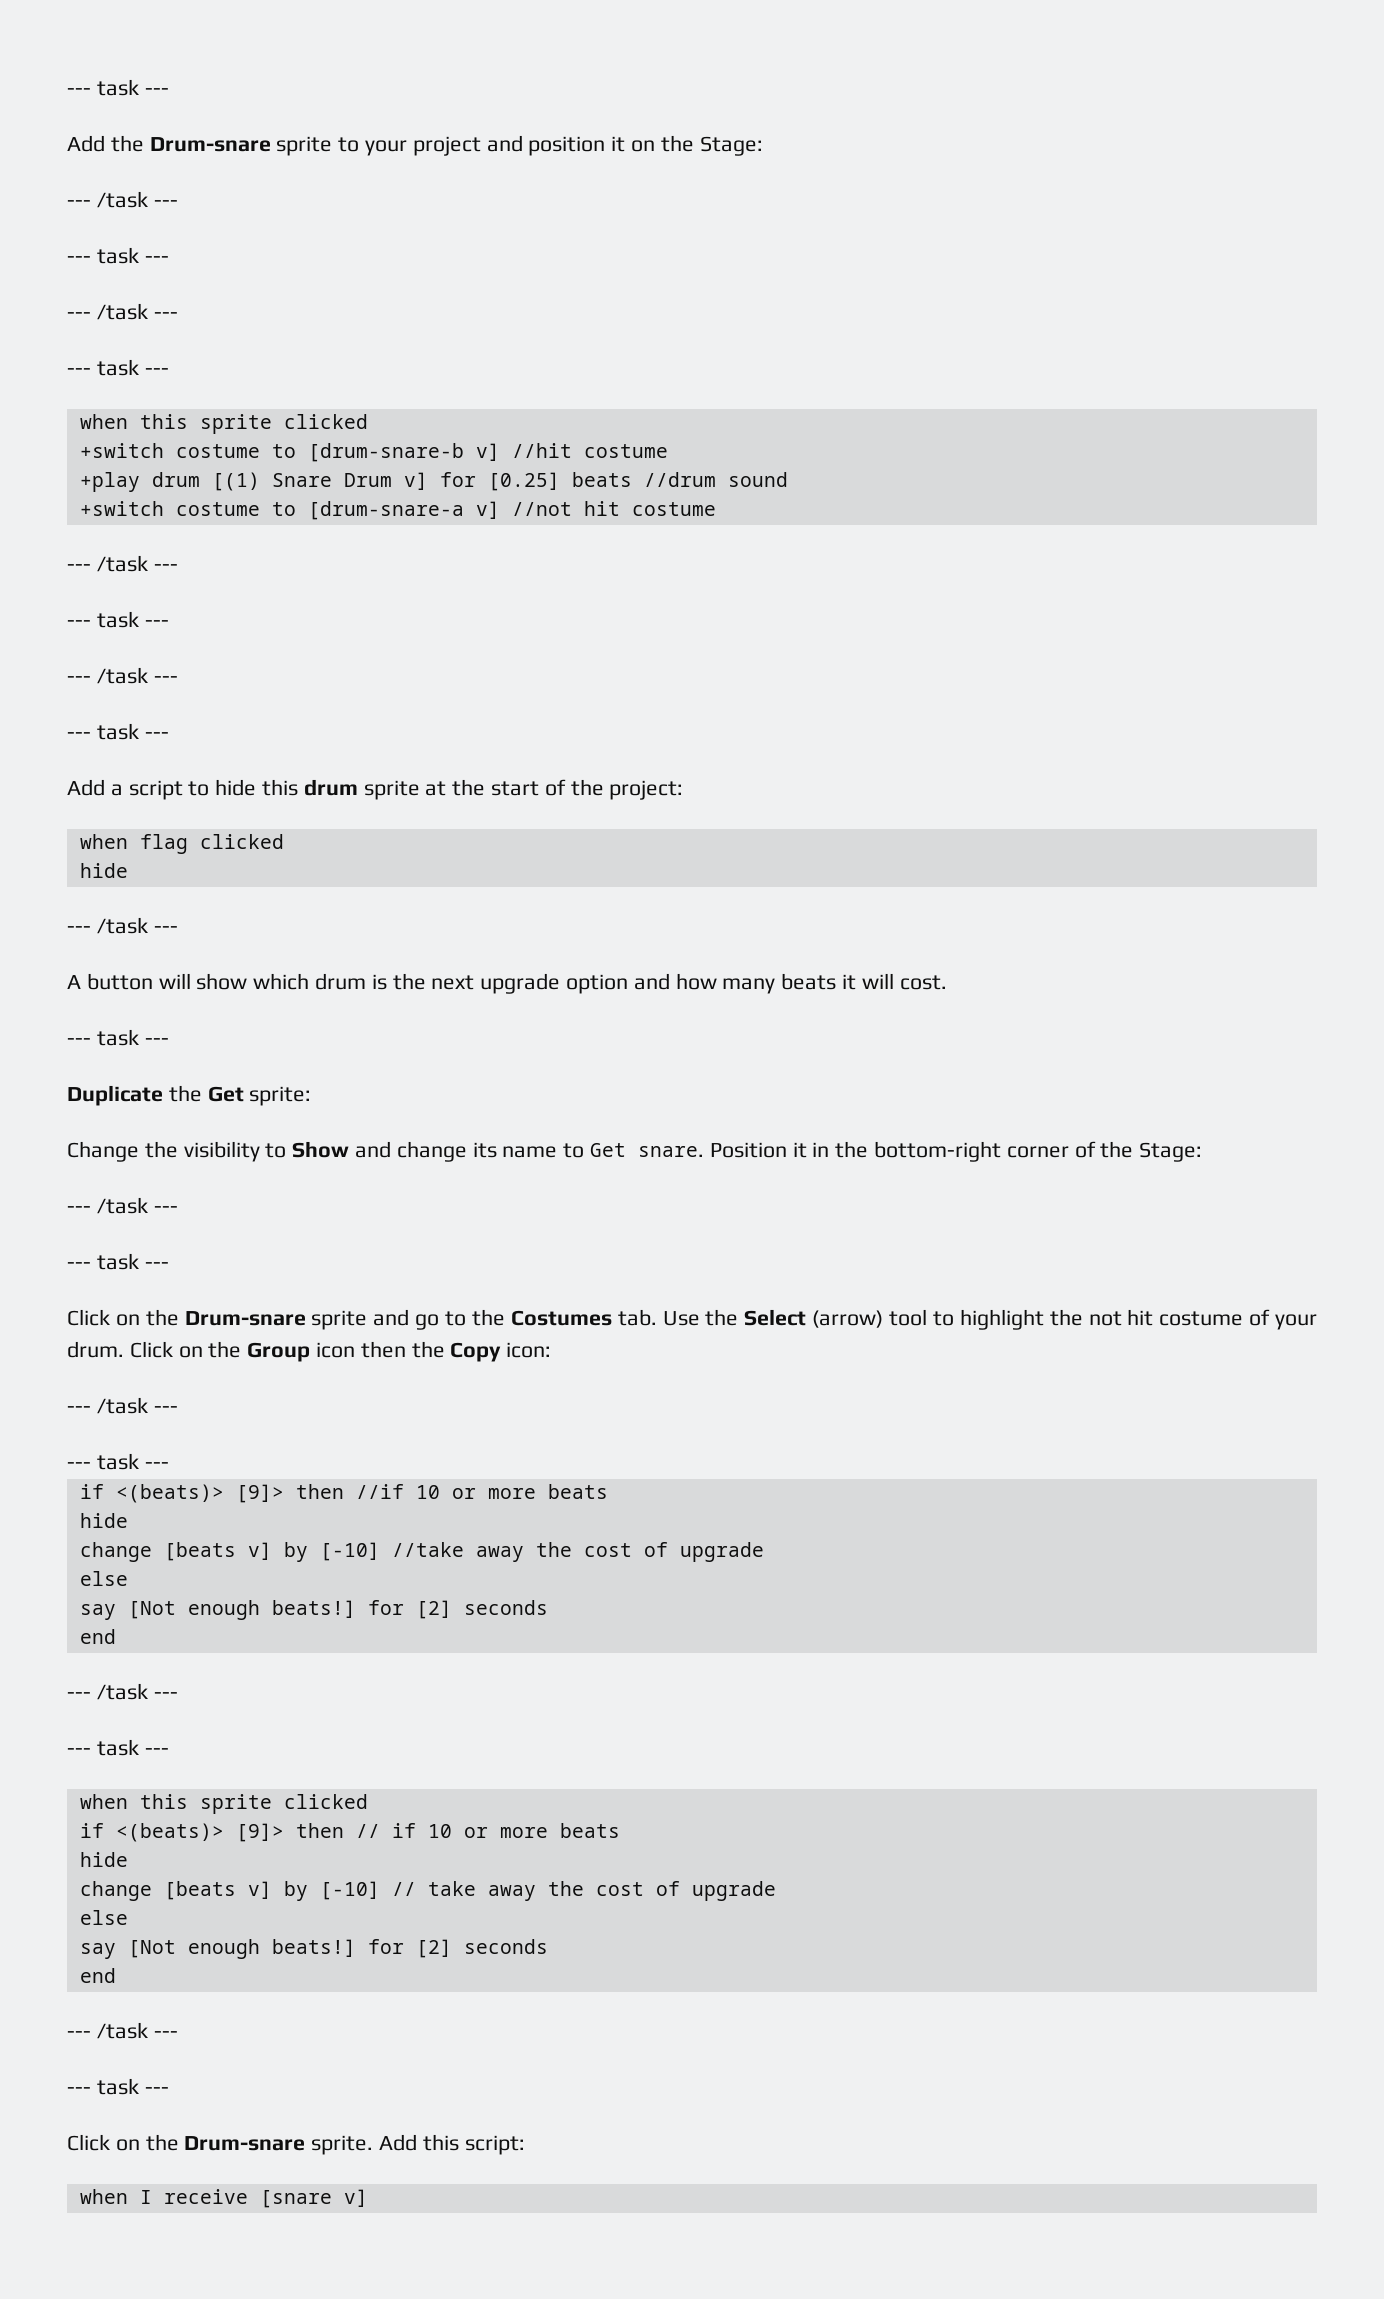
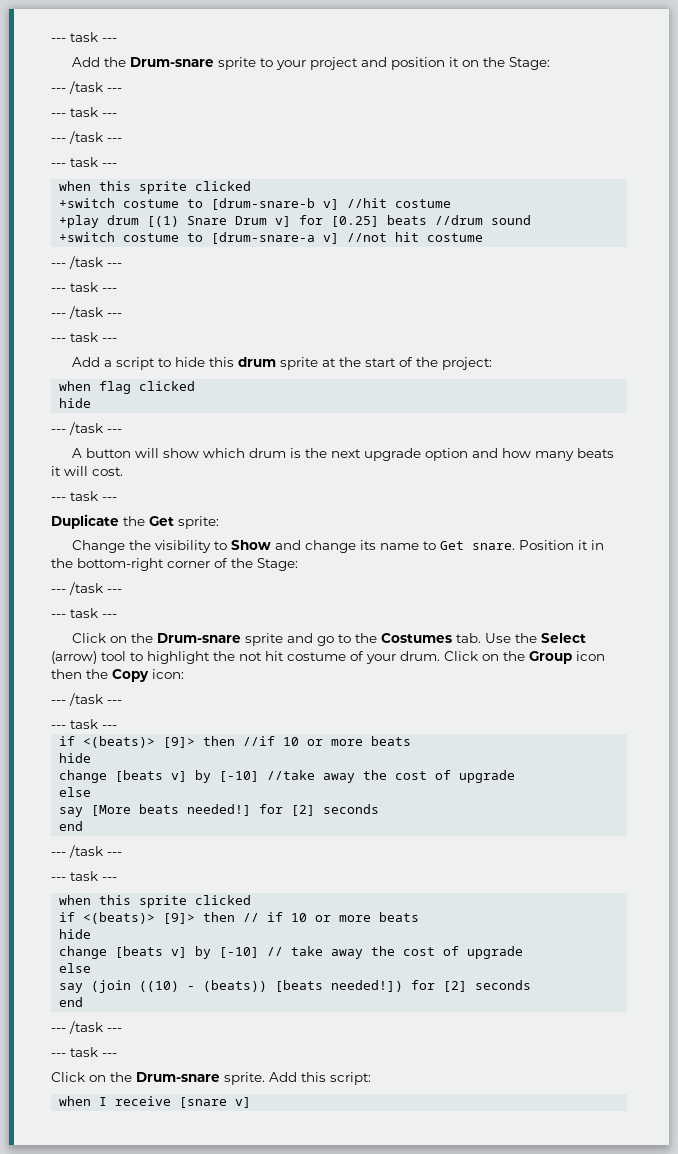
[127,1600,356,1620] [Not enough beats!] -> [91,804,252,816] [More beats needed!]
[127,1939,356,1959] [Not enough beats!] -> [91,980,404,993] (join ((10) - (beats)) [beats needed!])

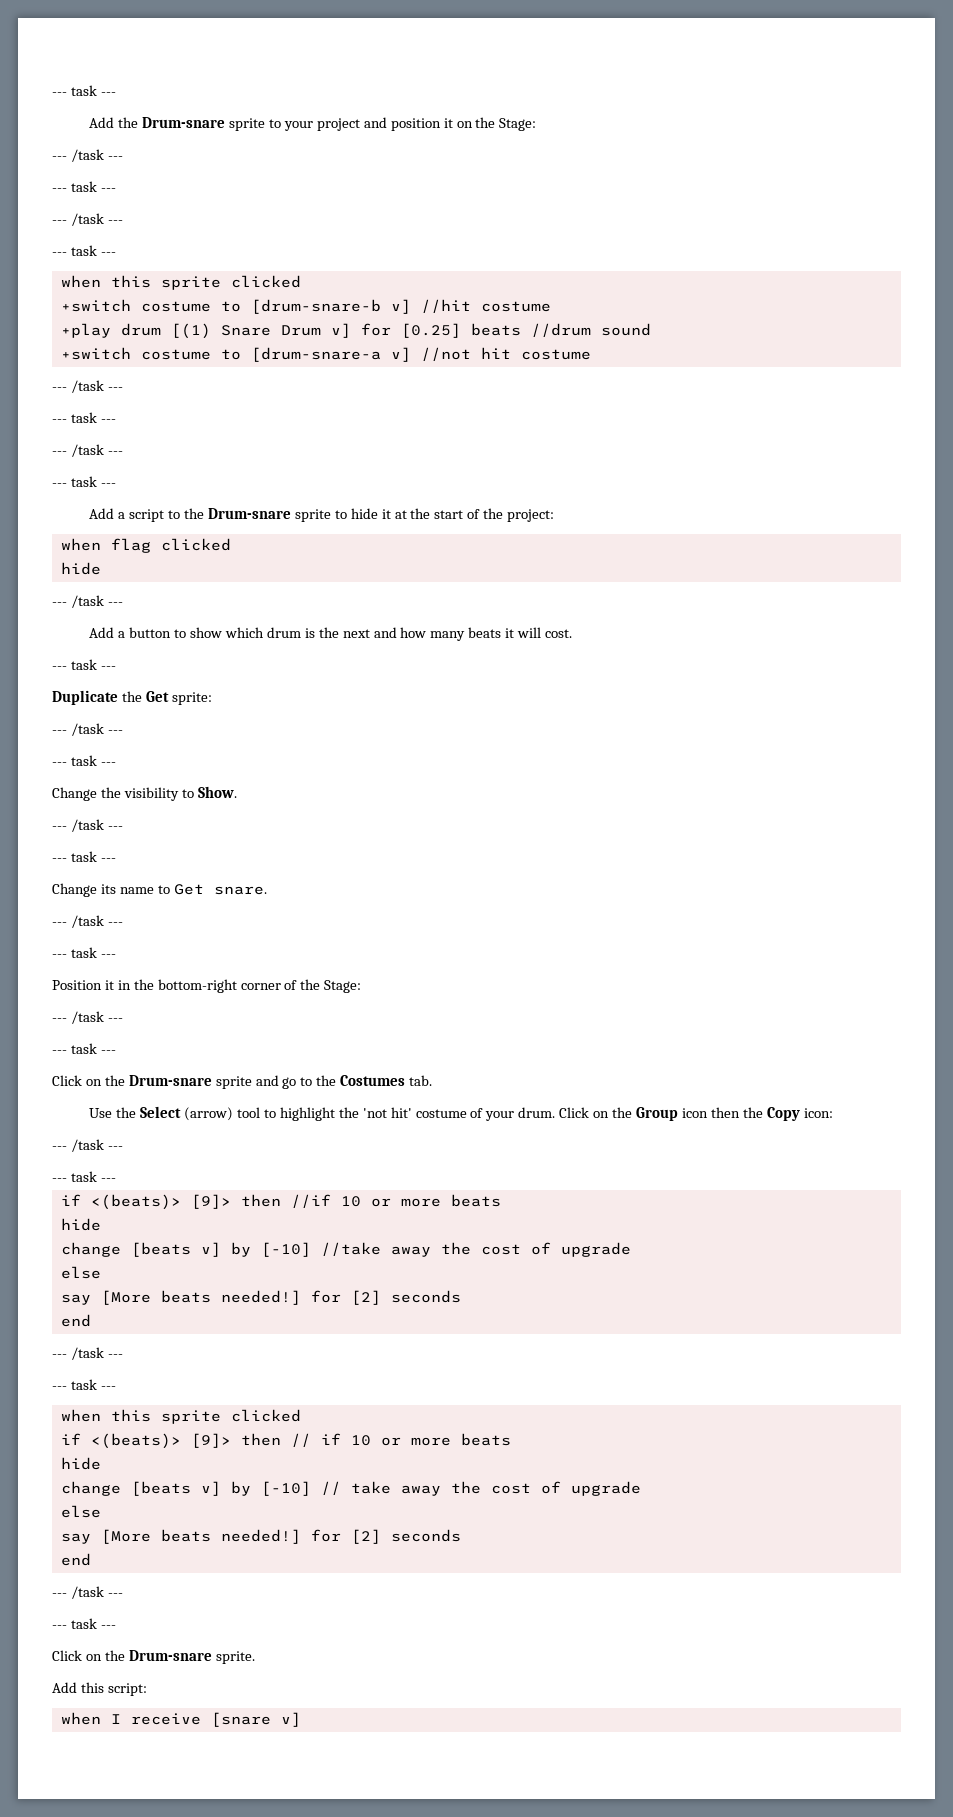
[175,357,319,370] hide this drum sprite -> [184,508,391,522] the Drum-snare sprite to hide it
[72,448,160,458] A button will -> [89,627,187,638] Add a button to
[364,448,469,461] upgrade option -> (370, 633) none
[72,540,357,553] Change the visibility to Show and change -> [52,723,123,736] [52,755,116,766] [52,786,237,801] [52,819,123,832] [52,851,116,862] [52,883,97,897] --- /task --- // --- task --- // Change the visibility to Show. // --- /task --- // --- task --- // Change
(516, 546) none -> [52,915,123,928] [52,947,116,958] // --- /task --- // --- task --- //
(482, 638) none -> (433, 1080) //
[239,651,284,661] not hit -> [362,1107,412,1118] 'not hit'
[91,980,404,993] (join ((10) - (beats)) [beats needed!]) -> [100,1529,301,1544] [More beats needed!]
(265, 1078) none -> (255, 1657) //

